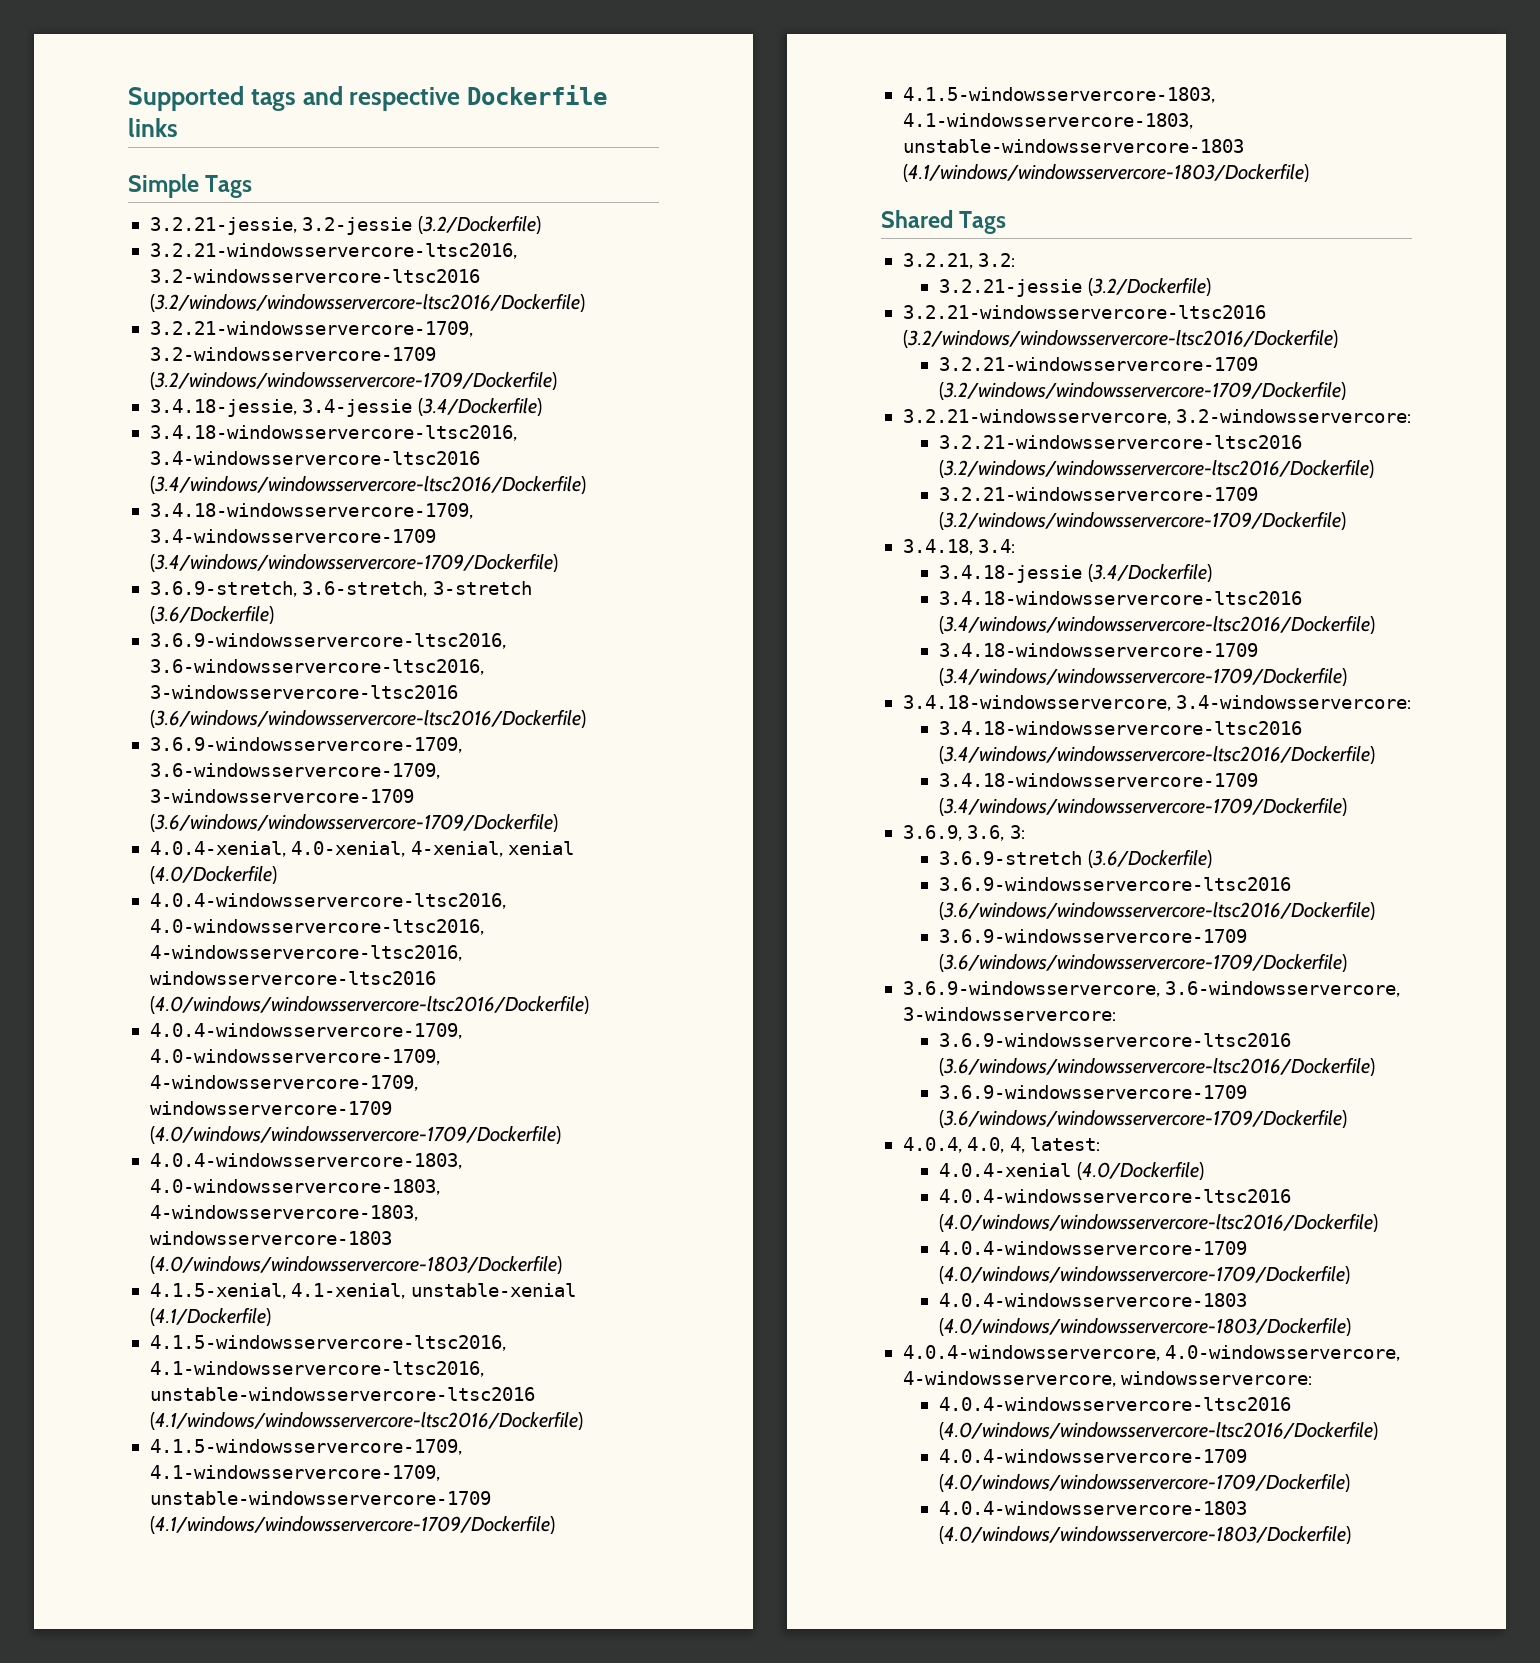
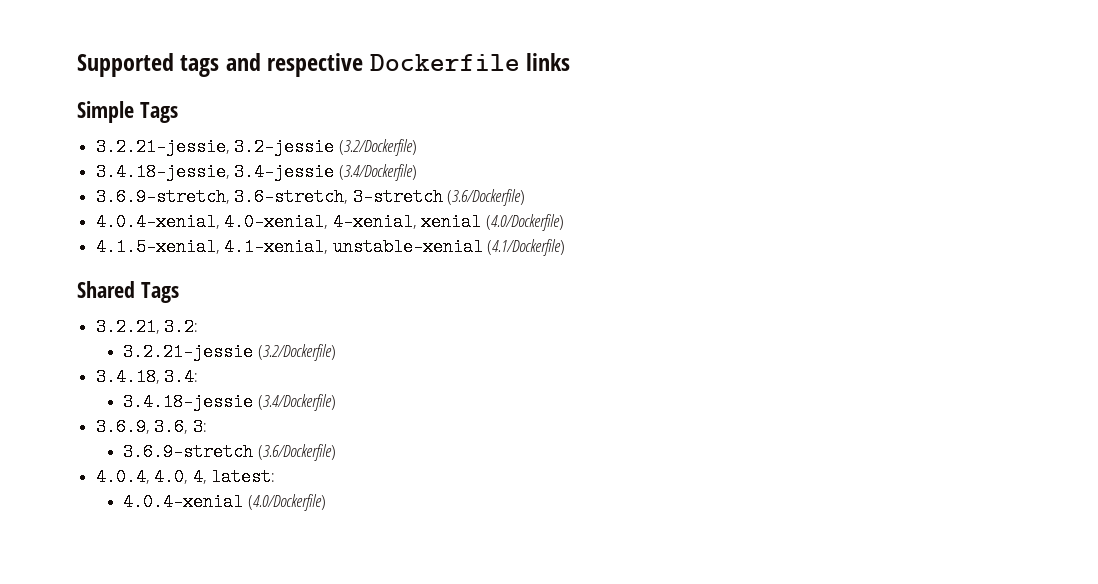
[150,243,517,259] [150,269,480,283] [150,294,585,312] [150,321,473,337] [150,347,436,361] [150,372,557,390] [150,398,542,417] [150,425,517,441] [150,451,480,465] [150,476,586,494] [150,503,473,519] [150,529,436,543] [150,554,558,572] [150,581,532,597] [150,606,274,624] [150,633,506,649] [150,659,484,675] [150,685,458,699] [150,710,586,728] [150,737,462,753] [150,763,440,779] [150,789,414,803] [150,814,558,832] 3.2.21-windowsservercore-ltsc2016, 3.2-windowsservercore-ltsc2016 (3.2/windows/windowsservercore-ltsc2016/Dockerfile) // 3.2.21-windowsservercore-1709, 3.2-windowsservercore-1709 (3.2/windows/windowsservercore-1709/Dockerfile) // 3.4.18-jessie, 3.4-jessie (3.4/Dockerfile) // 3.4.18-windowsservercore-ltsc2016, 3.4-windowsservercore-ltsc2016 (3.4/windows/windowsservercore-ltsc2016/Dockerfile) // 3.4.18-windowsservercore-1709, 3.4-windowsservercore-1709 (3.4/windows/windowsservercore-1709/Dockerfile) // 3.6.9-stretch, 3.6-stretch, 3-stretch (3.6/Dockerfile) // 3.6.9-windowsservercore-ltsc2016, 3.6-windowsservercore-ltsc2016, 3-windowsservercore-ltsc2016 (3.6/windows/windowsservercore-ltsc2016/Dockerfile) // 3.6.9-windowsservercore-1709, 3.6-windowsservercore-1709, 3-windowsservercore-1709 (3.6/windows/windowsservercore-1709/Dockerfile) -> [95,163,417,181] [95,188,526,206] 3.4.18-jessie, 3.4-jessie (3.4/Dockerfile) // 3.6.9-stretch, 3.6-stretch, 3-stretch (3.6/Dockerfile)
[150,893,506,909] [150,919,484,935] [150,945,462,961] [150,971,436,985] [150,996,589,1014] [150,1023,462,1039] [150,1049,440,1065] [150,1075,418,1091] [150,1101,392,1115] [150,1126,561,1144] [150,1153,462,1169] [150,1179,440,1195] [150,1205,418,1221] [150,1231,392,1245] [150,1256,562,1274] [150,1283,576,1299] [150,1308,271,1326] [150,1335,506,1351] [150,1361,484,1377] [150,1387,535,1401] [150,1412,583,1430] [150,1439,462,1455] [150,1465,440,1481] [150,1491,491,1505] [150,1516,555,1534] [903,87,1215,103] [903,113,1193,129] [903,139,1244,153] [903,164,1309,182] 4.0.4-windowsservercore-ltsc2016, 4.0-windowsservercore-ltsc2016, 4-windowsservercore-ltsc2016, windowsservercore-ltsc2016 (4.0/windows/windowsservercore-ltsc2016/Dockerfile) // 4.0.4-windowsservercore-1709, 4.0-windowsservercore-1709, 4-windowsservercore-1709, windowsservercore-1709 (4.0/windows/windowsservercore-1709/Dockerfile) // 4.0.4-windowsservercore-1803, 4.0-windowsservercore-1803, 4-windowsservercore-1803, windowsservercore-1803 (4.0/windows/windowsservercore-1803/Dockerfile) // 4.1.5-xenial, 4.1-xenial, unstable-xenial (4.1/Dockerfile) // 4.1.5-windowsservercore-ltsc2016, 4.1-windowsservercore-ltsc2016, unstable-windowsservercore-ltsc2016 (4.1/windows/windowsservercore-ltsc2016/Dockerfile) // 4.1.5-windowsservercore-1709, 4.1-windowsservercore-1709, unstable-windowsservercore-1709 (4.1/windows/windowsservercore-1709/Dockerfile) // 4.1.5-windowsservercore-1803, 4.1-windowsservercore-1803, unstable-windowsservercore-1803 (4.1/windows/windowsservercore-1803/Dockerfile) -> [95,238,566,256] 4.1.5-xenial, 4.1-xenial, unstable-xenial (4.1/Dockerfile)
[903,305,1266,319] [903,330,1338,348] [939,357,1259,371] [939,382,1347,400] [903,409,1412,425] [939,435,1303,449] [939,460,1375,478] [939,487,1259,501] [939,512,1347,530] [903,539,1016,555] [939,564,1212,583] [939,591,1303,605] [939,616,1376,634] [939,643,1259,657] [939,668,1348,686] [903,695,1412,711] [939,721,1303,735] [939,746,1376,764] [939,773,1259,787] [939,798,1348,816] 3.2.21-windowsservercore-ltsc2016 (3.2/windows/windowsservercore-ltsc2016/Dockerfile) // 3.2.21-windowsservercore-1709 (3.2/windows/windowsservercore-1709/Dockerfile) // 3.2.21-windowsservercore, 3.2-windowsservercore: // 3.2.21-windowsservercore-ltsc2016 (3.2/windows/windowsservercore-ltsc2016/Dockerfile) // 3.2.21-windowsservercore-1709 (3.2/windows/windowsservercore-1709/Dockerfile) // 3.4.18, 3.4: // 3.4.18-jessie (3.4/Dockerfile) // 3.4.18-windowsservercore-ltsc2016 (3.4/windows/windowsservercore-ltsc2016/Dockerfile) // 3.4.18-windowsservercore-1709 (3.4/windows/windowsservercore-1709/Dockerfile) // 3.4.18-windowsservercore, 3.4-windowsservercore: // 3.4.18-windowsservercore-ltsc2016 (3.4/windows/windowsservercore-ltsc2016/Dockerfile) // 3.4.18-windowsservercore-1709 (3.4/windows/windowsservercore-1709/Dockerfile) -> [95,368,199,386] [122,393,336,411] 3.4.18, 3.4: // 3.4.18-jessie (3.4/Dockerfile)
[939,877,1292,891] [939,902,1376,920] [939,929,1248,943] [939,954,1348,972] [903,981,1401,997] [903,1007,1116,1021] [939,1033,1292,1047] [939,1058,1376,1076] [939,1085,1248,1099] [939,1110,1348,1128] // 3.6.9-windowsservercore-ltsc2016 (3.6/windows/windowsservercore-ltsc2016/Dockerfile) // 3.6.9-windowsservercore-1709 (3.6/windows/windowsservercore-1709/Dockerfile) // 3.6.9-windowsservercore, 3.6-windowsservercore, 3-windowsservercore: // 3.6.9-windowsservercore-ltsc2016 (3.6/windows/windowsservercore-ltsc2016/Dockerfile) // 3.6.9-windowsservercore-1709 (3.6/windows/windowsservercore-1709/Dockerfile) -> (336, 452) none
[939,1189,1292,1203] [939,1214,1379,1232] [939,1241,1248,1255] [939,1266,1351,1284] [939,1293,1248,1307] [939,1318,1352,1336] [903,1345,1401,1361] [903,1371,1313,1387] [939,1397,1292,1411] [939,1422,1379,1440] [939,1449,1248,1463] [939,1474,1351,1492] [939,1501,1248,1515] [939,1526,1352,1544] // 4.0.4-windowsservercore-ltsc2016 (4.0/windows/windowsservercore-ltsc2016/Dockerfile) // 4.0.4-windowsservercore-1709 (4.0/windows/windowsservercore-1709/Dockerfile) // 4.0.4-windowsservercore-1803 (4.0/windows/windowsservercore-1803/Dockerfile) // 4.0.4-windowsservercore, 4.0-windowsservercore, 4-windowsservercore, windowsservercore: // 4.0.4-windowsservercore-ltsc2016 (4.0/windows/windowsservercore-ltsc2016/Dockerfile) // 4.0.4-windowsservercore-1709 (4.0/windows/windowsservercore-1709/Dockerfile) // 4.0.4-windowsservercore-1803 (4.0/windows/windowsservercore-1803/Dockerfile) -> (326, 502) none

